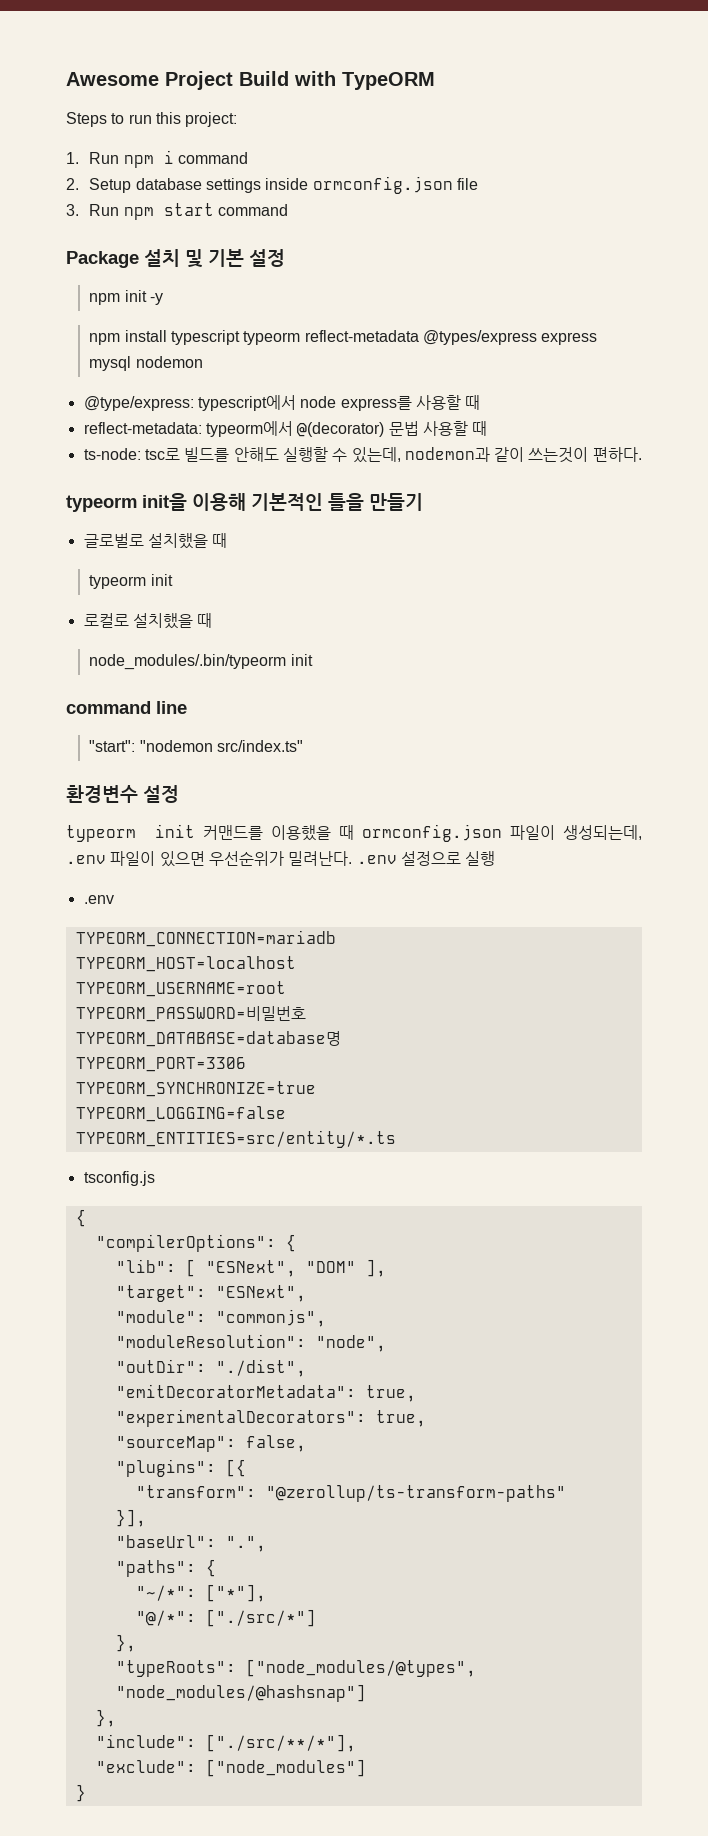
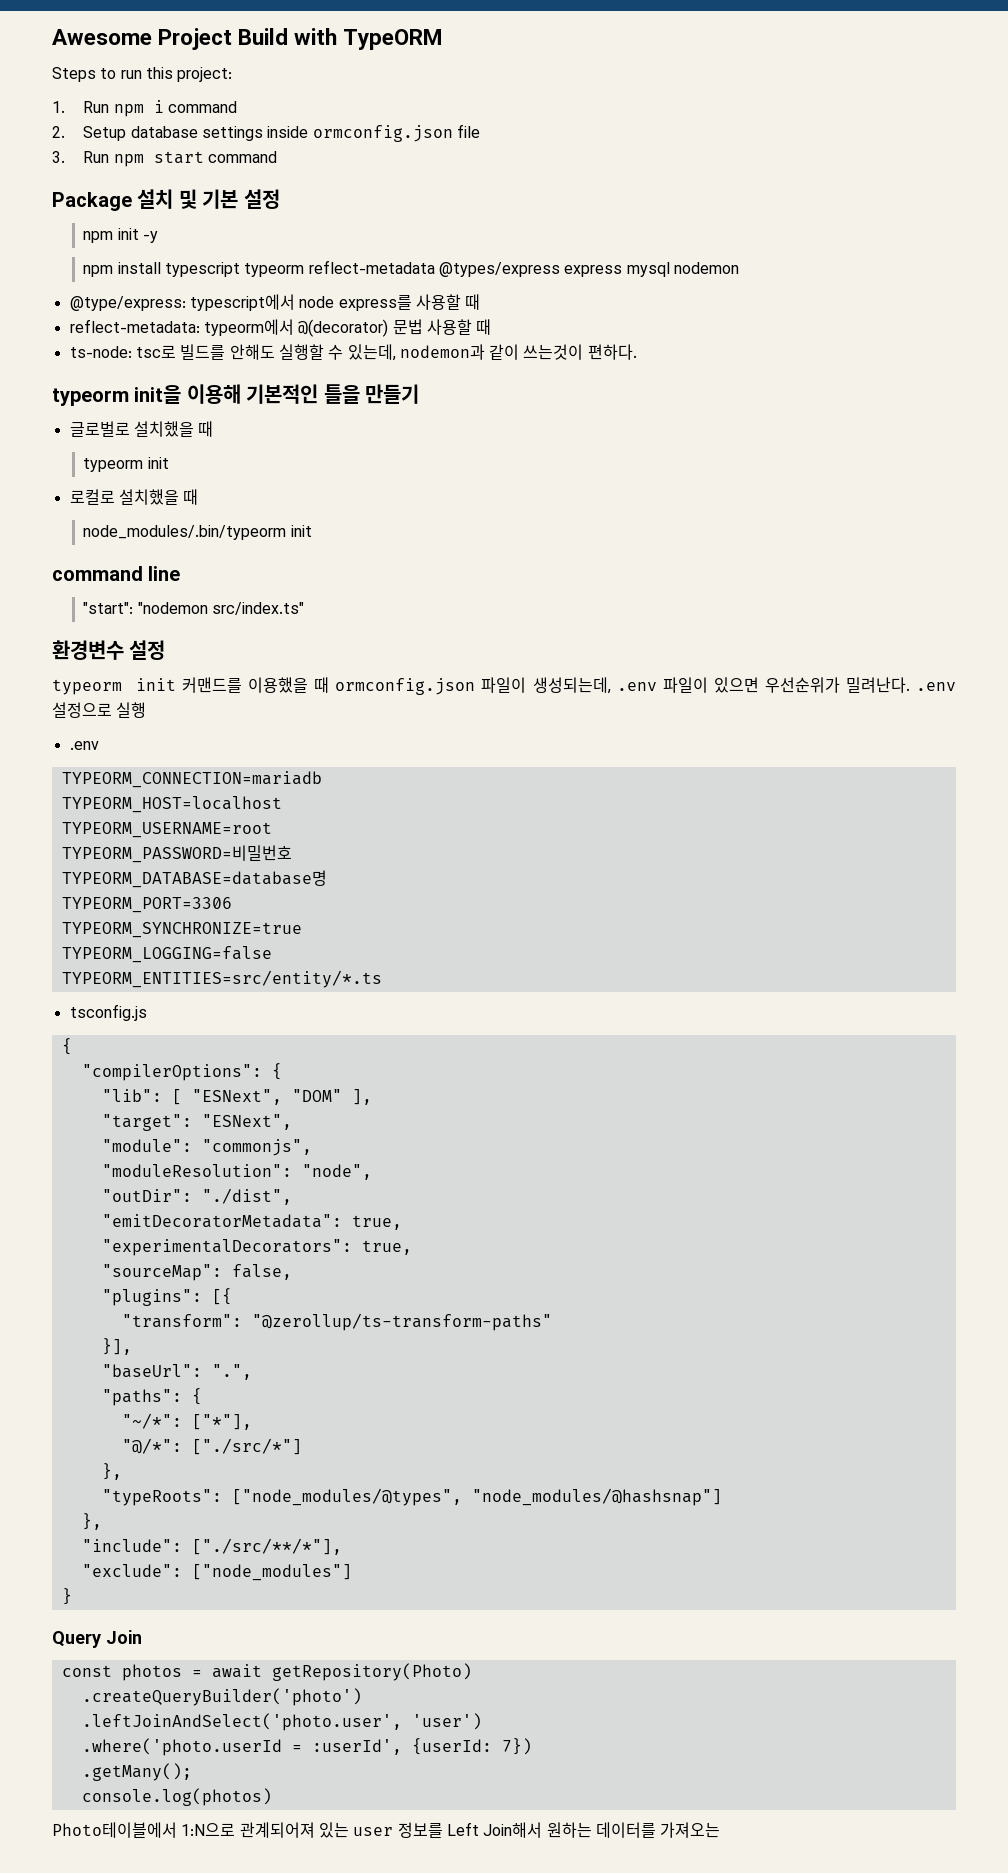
(86, 1793) none -> [52,1630,142,1648] [61,1663,472,1681] [81,1688,362,1706] [81,1713,482,1731] [81,1738,532,1756] [81,1763,192,1781] [81,1788,272,1806] [52,1822,721,1838] // Query Join // const photos = await getRepository(Photo) // .createQueryBuilder('photo') // .leftJoinAndSelect('photo.user', 'user') // .where('photo.userId = :userId', {userId: 7}) // .getMany(); // console.log(photos) // Photo테이블에서 1:N으로 관계되어져 있는 user 정보를 Left Join해서 원하는 데이터를 가져오는

